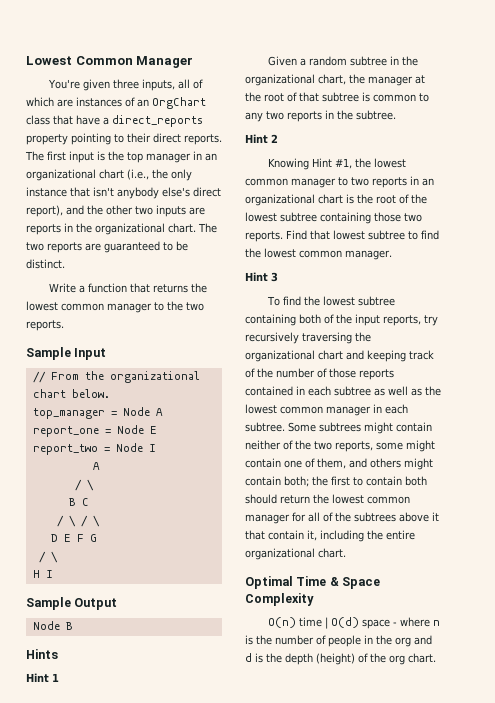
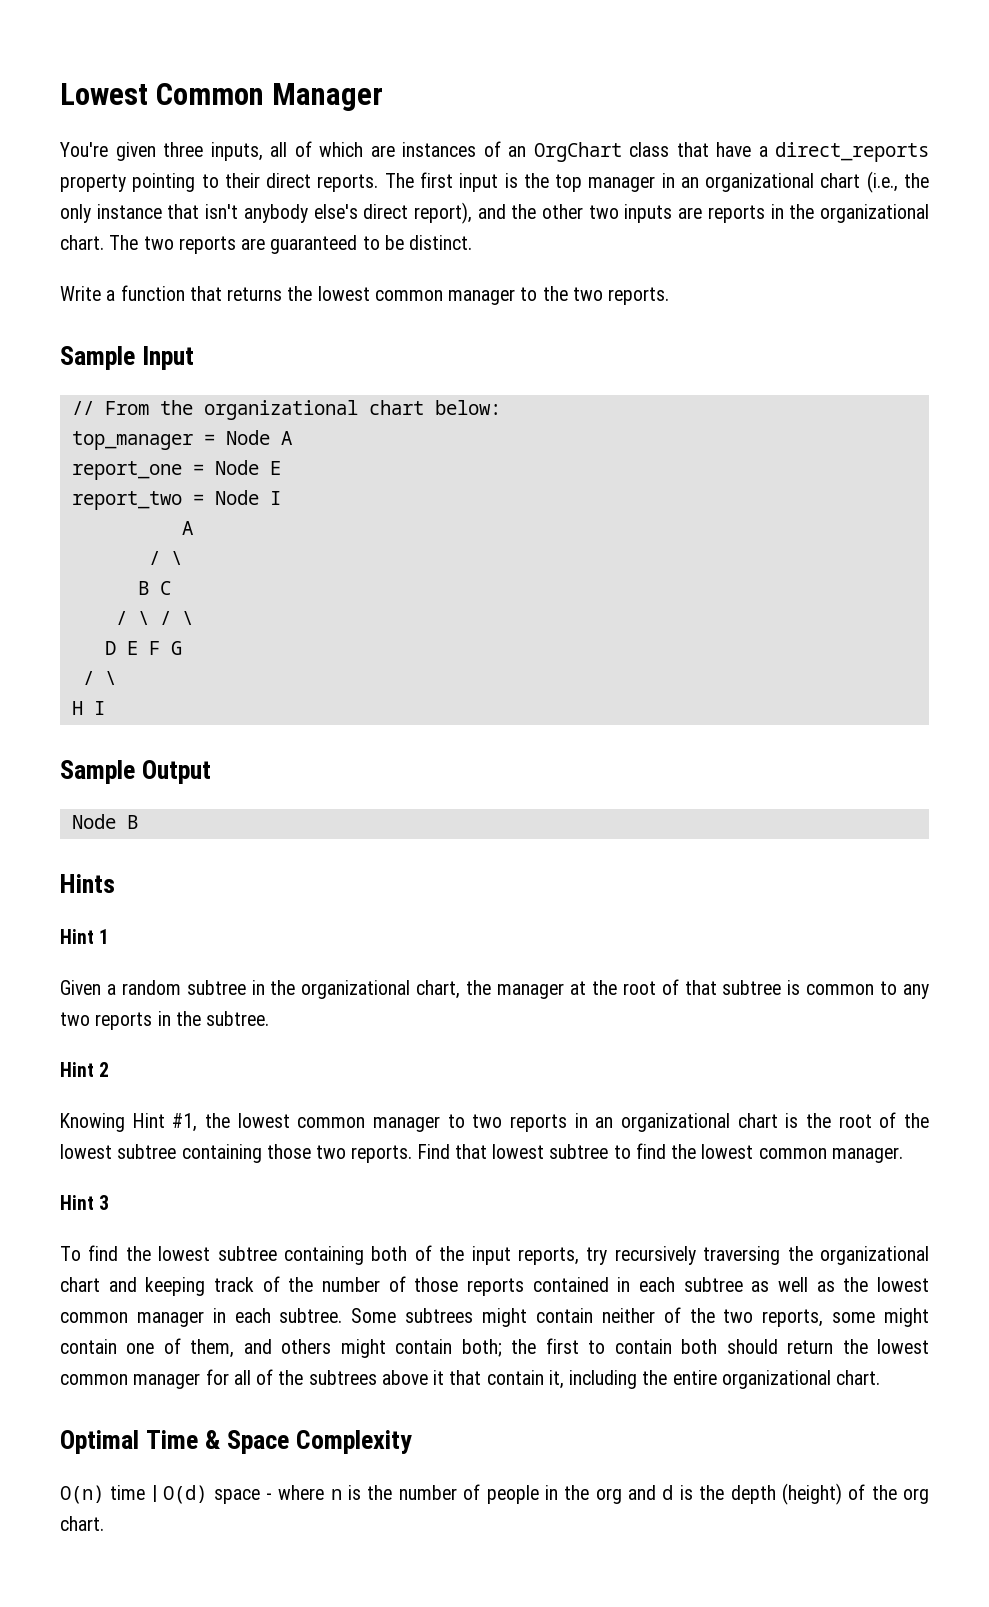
[71,389,110,398] below. -> [434,400,501,415] below:

